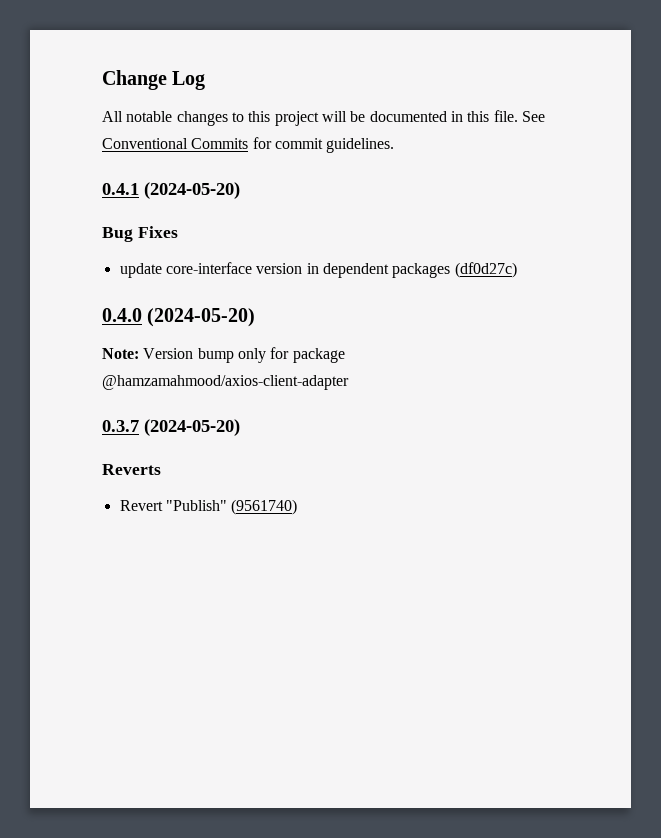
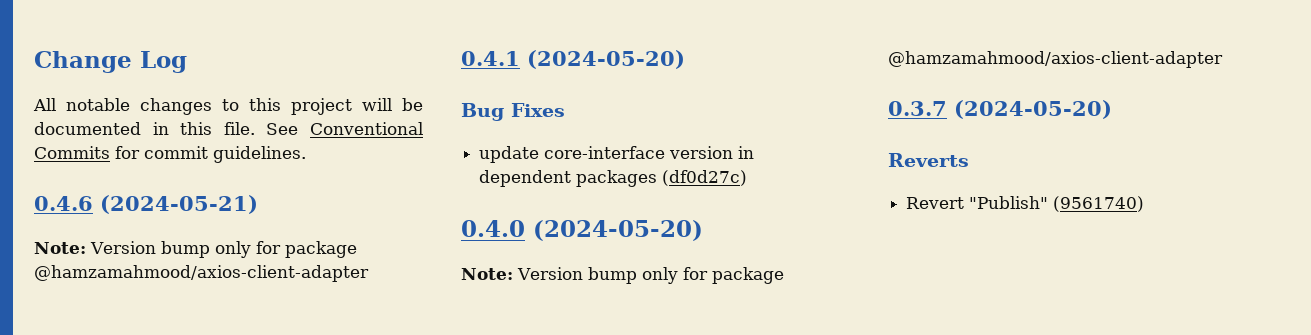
(395, 145) none -> [34,195,258,214] [34,241,357,258] [34,265,369,282] // 0.4.6 (2024-05-21) // Note: Version bump only for package @hamzamahmood/axios-client-adapter

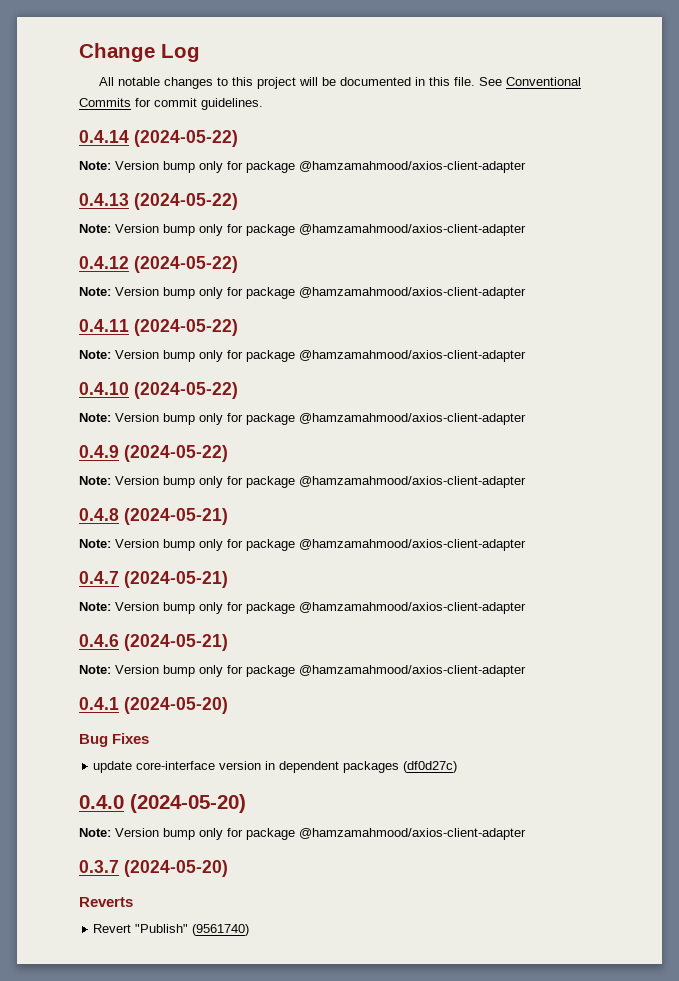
(306, 154) none -> [79,130,238,147] [79,161,526,173] [79,193,238,210] [79,224,526,236] [79,256,238,273] [79,287,526,299] [79,319,238,336] [79,350,526,362] [79,382,238,399] [79,413,526,425] [79,445,228,462] [79,476,526,488] [79,508,228,525] [79,539,526,551] [79,571,228,588] [79,602,526,614] // 0.4.14 (2024-05-22) // Note: Version bump only for package @hamzamahmood/axios-client-adapter // 0.4.13 (2024-05-22) // Note: Version bump only for package @hamzamahmood/axios-client-adapter // 0.4.12 (2024-05-22) // Note: Version bump only for package @hamzamahmood/axios-client-adapter // 0.4.11 (2024-05-22) // Note: Version bump only for package @hamzamahmood/axios-client-adapter // 0.4.10 (2024-05-22) // Note: Version bump only for package @hamzamahmood/axios-client-adapter // 0.4.9 (2024-05-22) // Note: Version bump only for package @hamzamahmood/axios-client-adapter // 0.4.8 (2024-05-21) // Note: Version bump only for package @hamzamahmood/axios-client-adapter // 0.4.7 (2024-05-21) // Note: Version bump only for package @hamzamahmood/axios-client-adapter

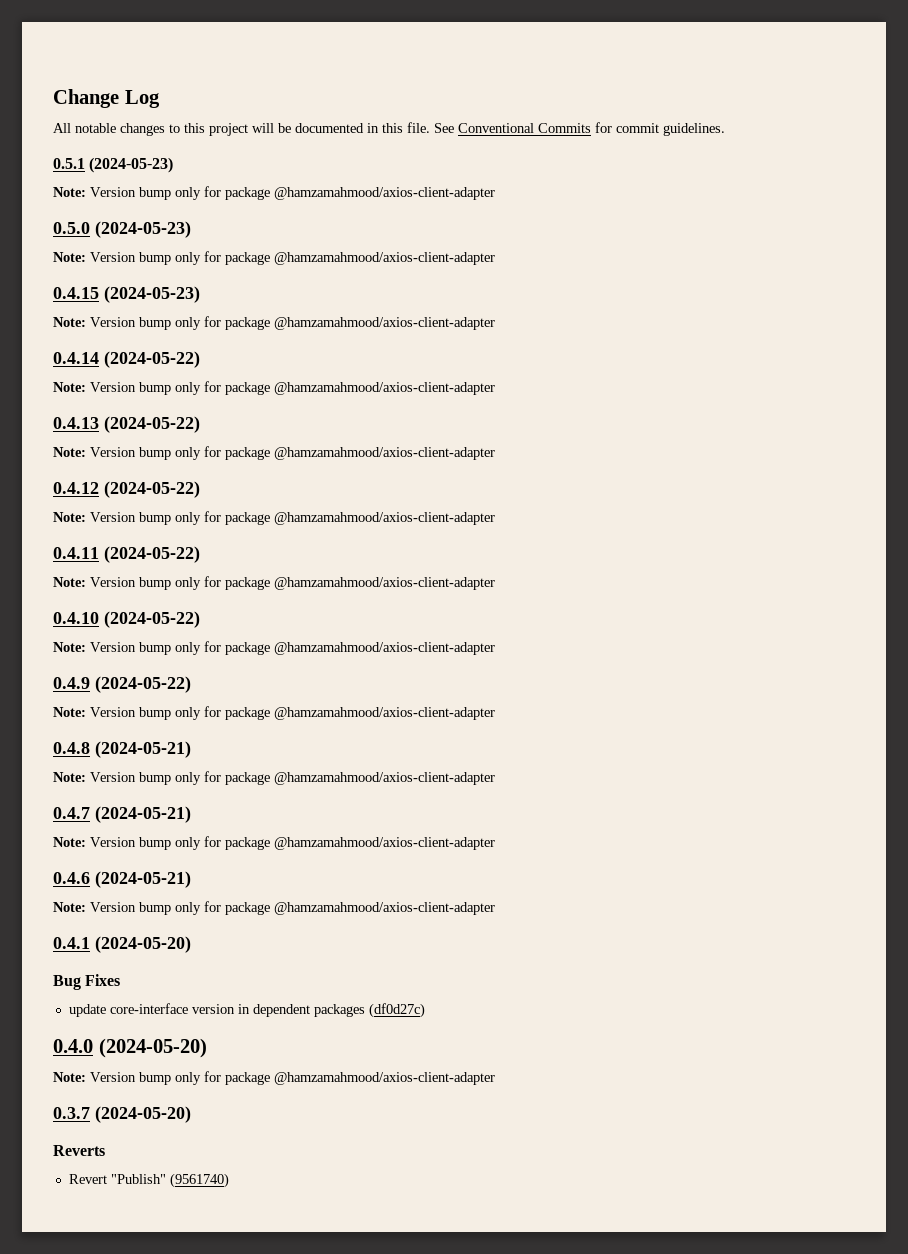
(263, 104) none -> [53,157,174,173] [53,186,495,200] [53,221,191,238] [53,251,495,265] [53,286,200,303] [53,316,495,330] // 0.5.1 (2024-05-23) // Note: Version bump only for package @hamzamahmood/axios-client-adapter // 0.5.0 (2024-05-23) // Note: Version bump only for package @hamzamahmood/axios-client-adapter // 0.4.15 (2024-05-23) // Note: Version bump only for package @hamzamahmood/axios-client-adapter

